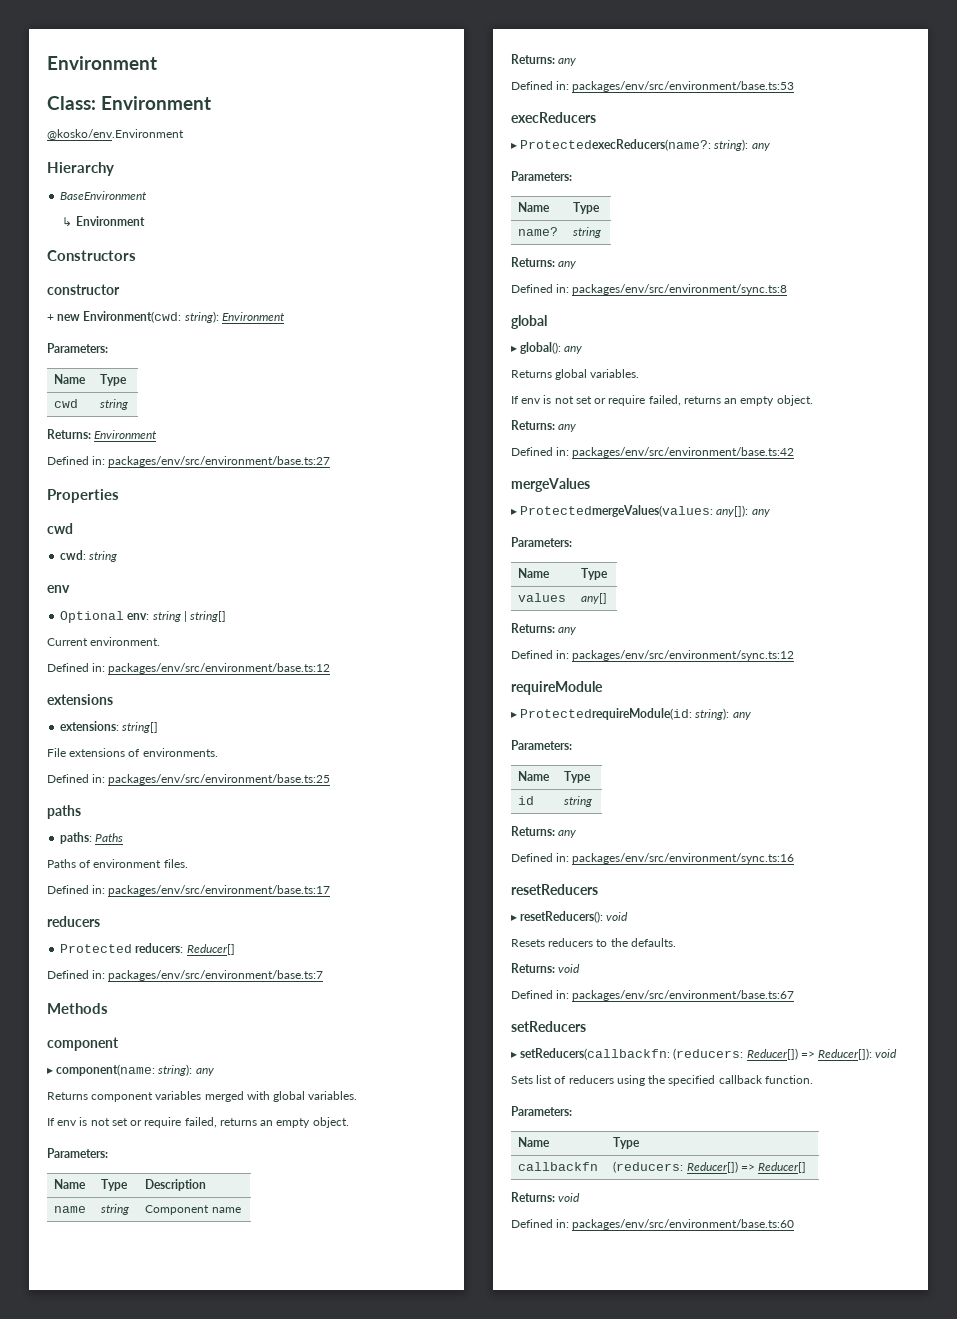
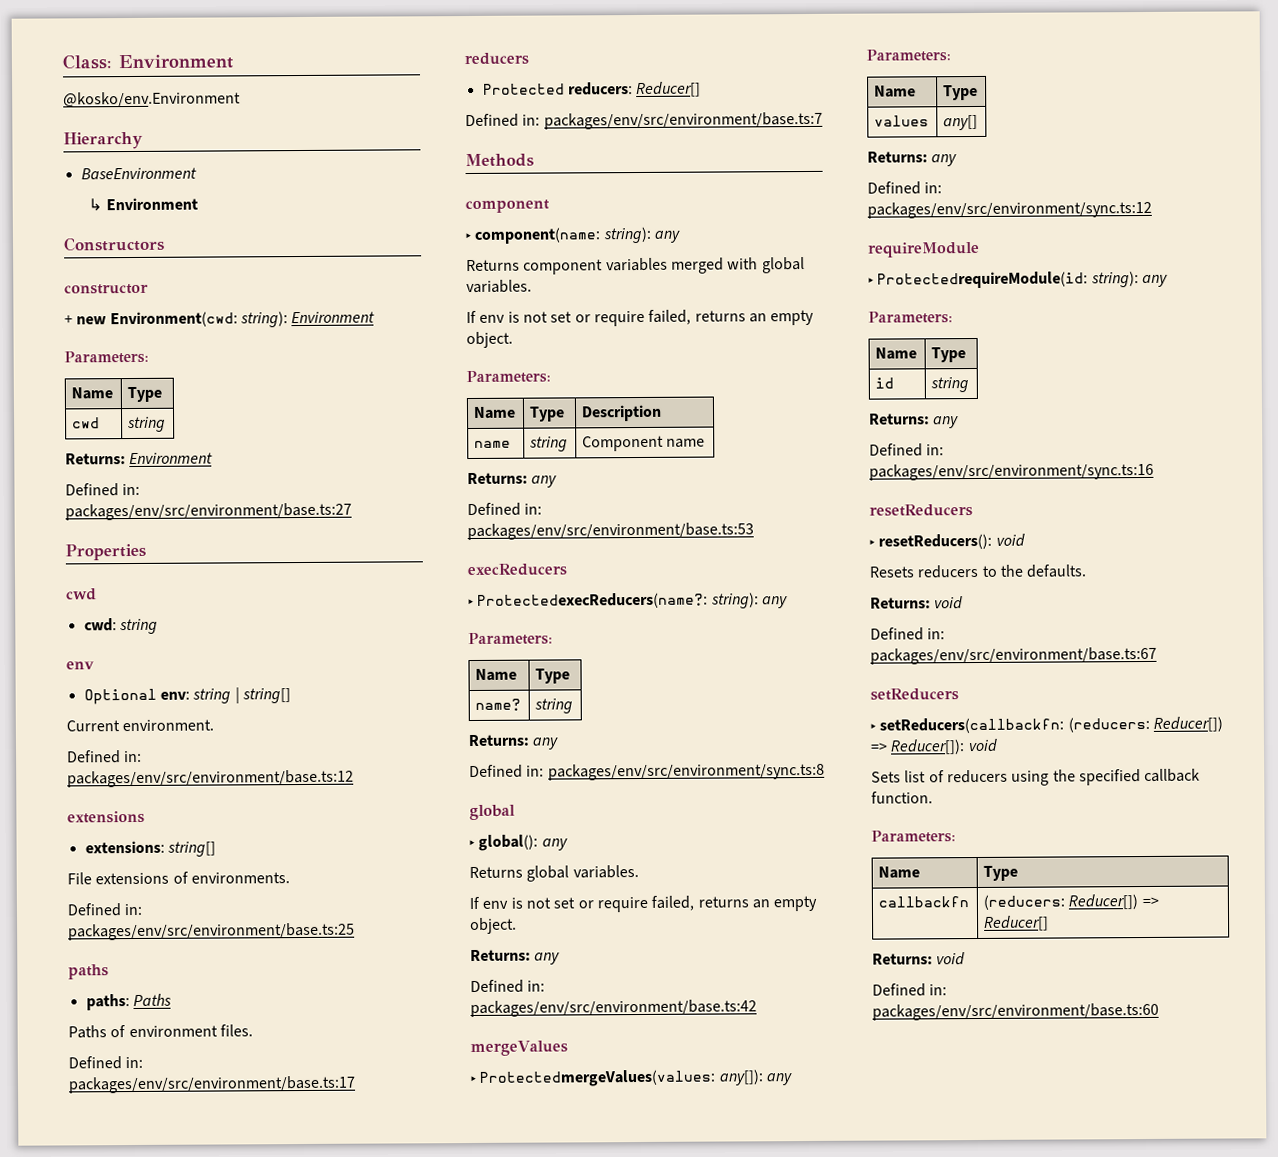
[47,56,157,70] Environment // -> (62, 62) none

